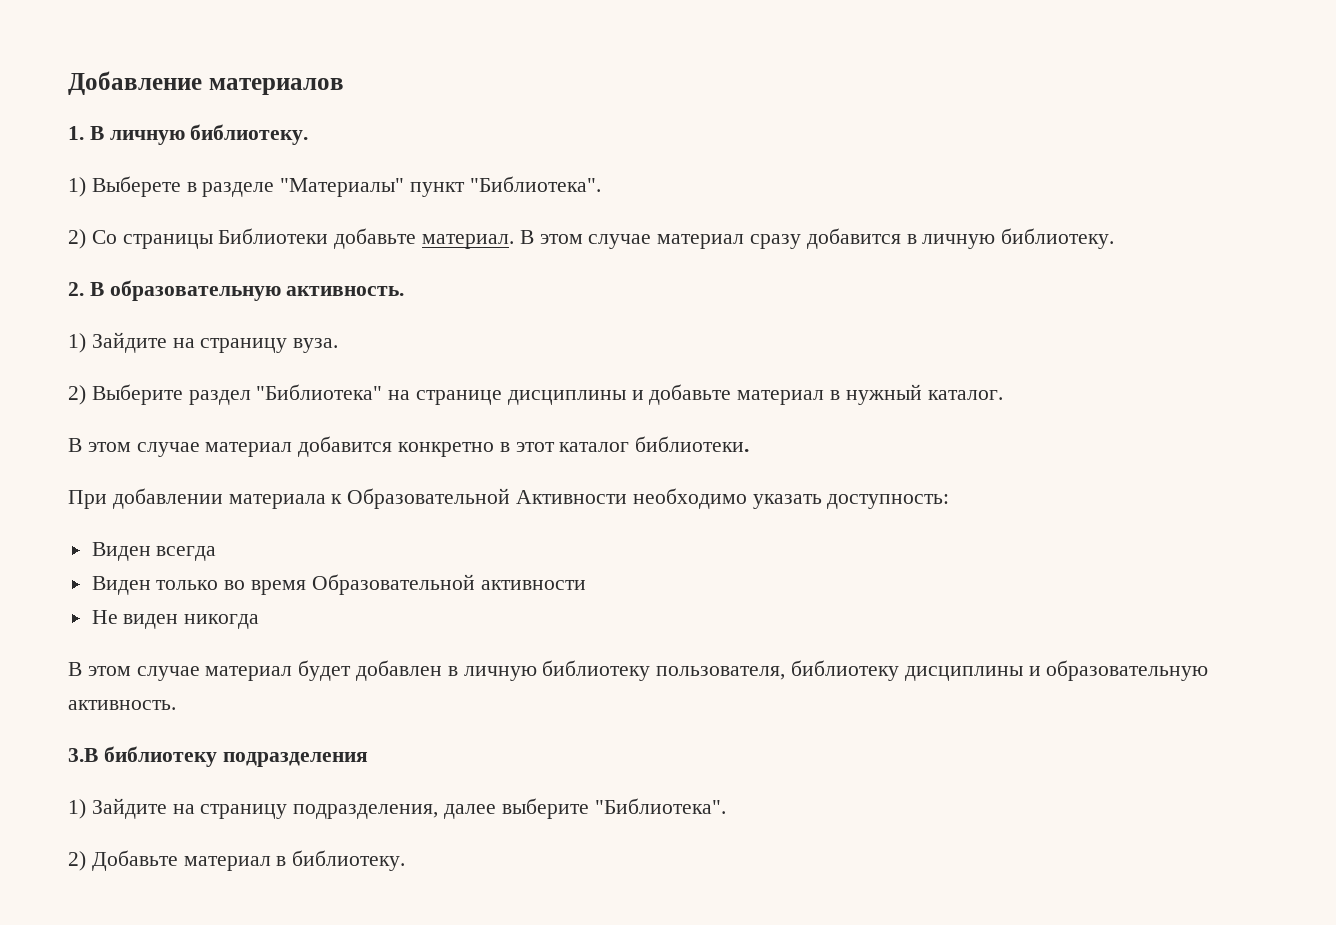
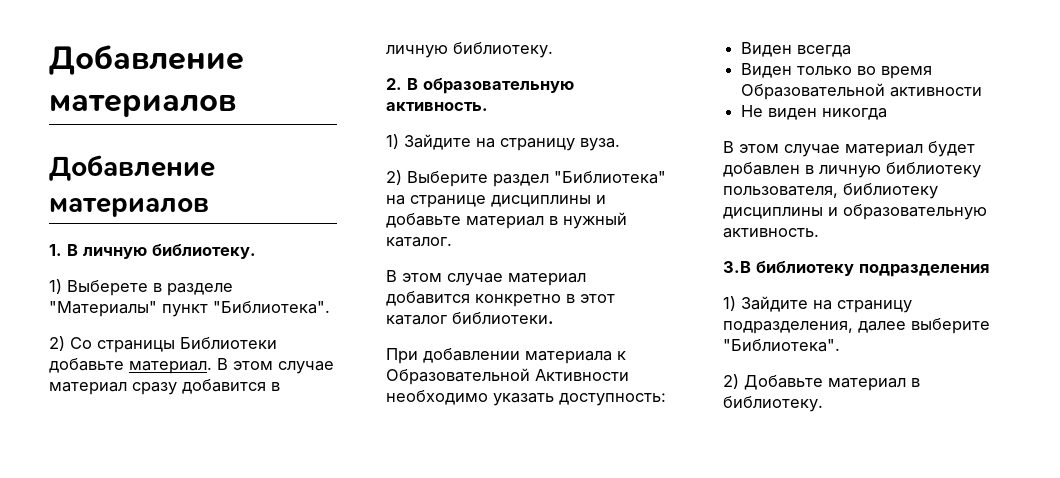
[68,71,344,95] Добавление материалов -> [49,45,244,75] [49,94,236,117] [49,155,215,181] [49,197,209,217] Добавление материалов // Добавление материалов

